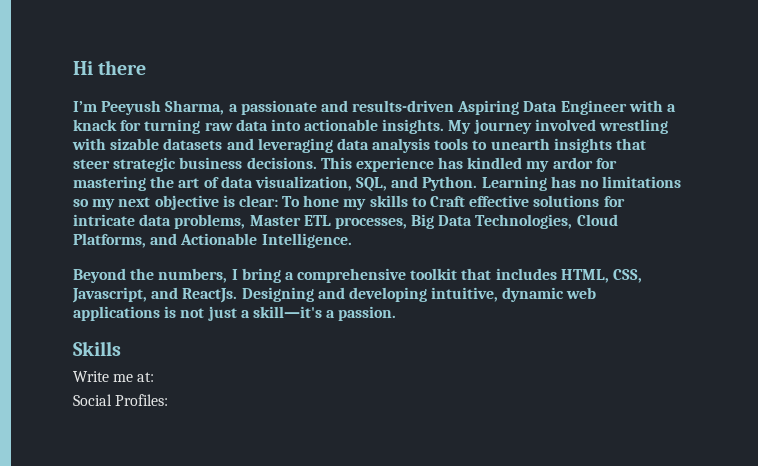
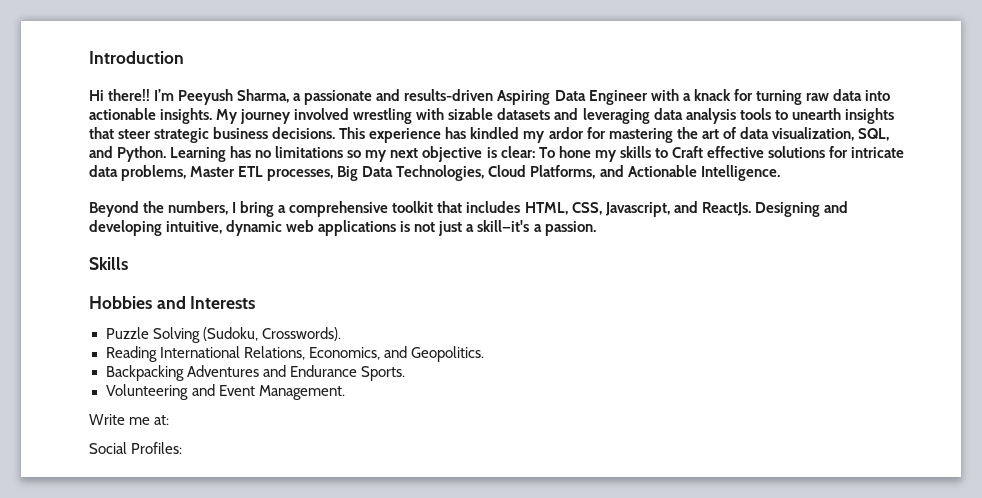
[73,60,147,75] Hi there // -> [89,51,184,64] [89,89,151,101] Introduction // Hi there!!
(121, 348) none -> [89,296,256,309] [105,327,341,343] [105,346,484,362] [105,365,405,381] [105,384,345,400] // Hobbies and Interests // Puzzle Solving (Sudoku, Crosswords). // Reading International Relations, Economics, and Geopolitics. // Backpacking Adventures and Endurance Sports. // Volunteering and Event Management.

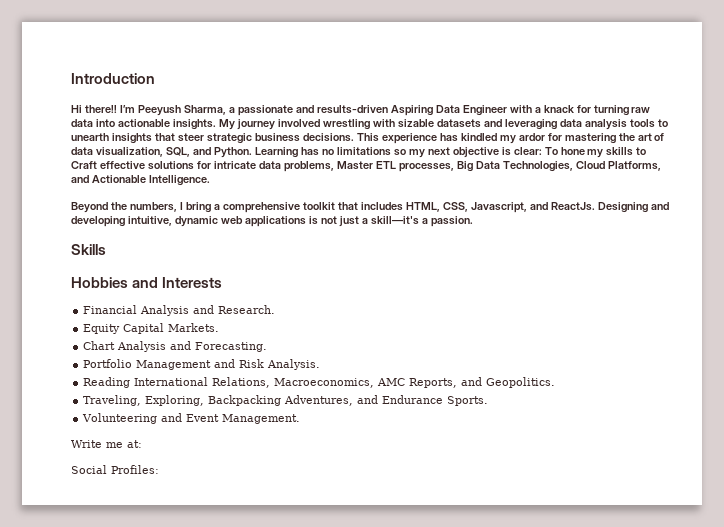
[105,327,341,343] Puzzle Solving (Sudoku, Crosswords). -> [83,305,276,316] [83,323,220,334] [83,341,268,352] [83,359,321,370] Financial Analysis and Research. // Equity Capital Markets. // Chart Analysis and Forecasting. // Portfolio Management and Risk Analysis.
[308,347,380,360] Economics, -> [274,378,458,388] Macroeconomics, AMC Reports,
[105,365,259,381] Backpacking Adventures -> [83,395,354,406] Traveling, Exploring, Backpacking Adventures,

